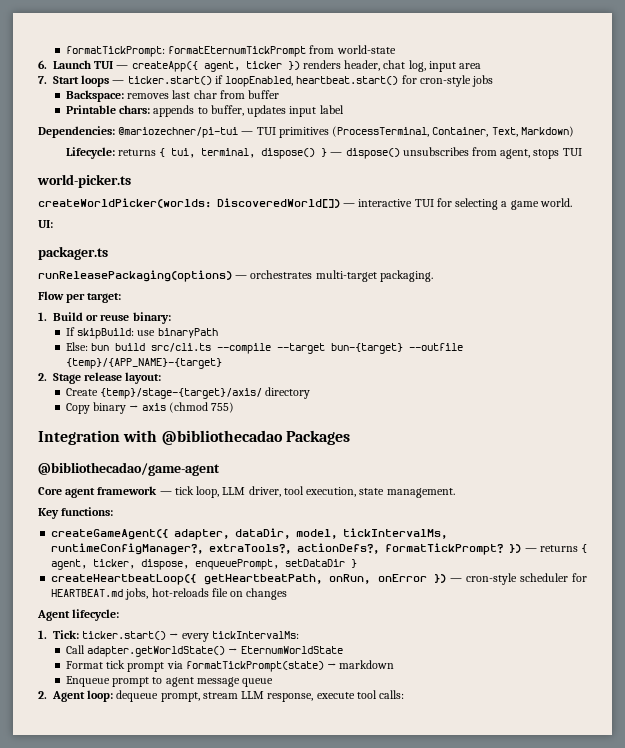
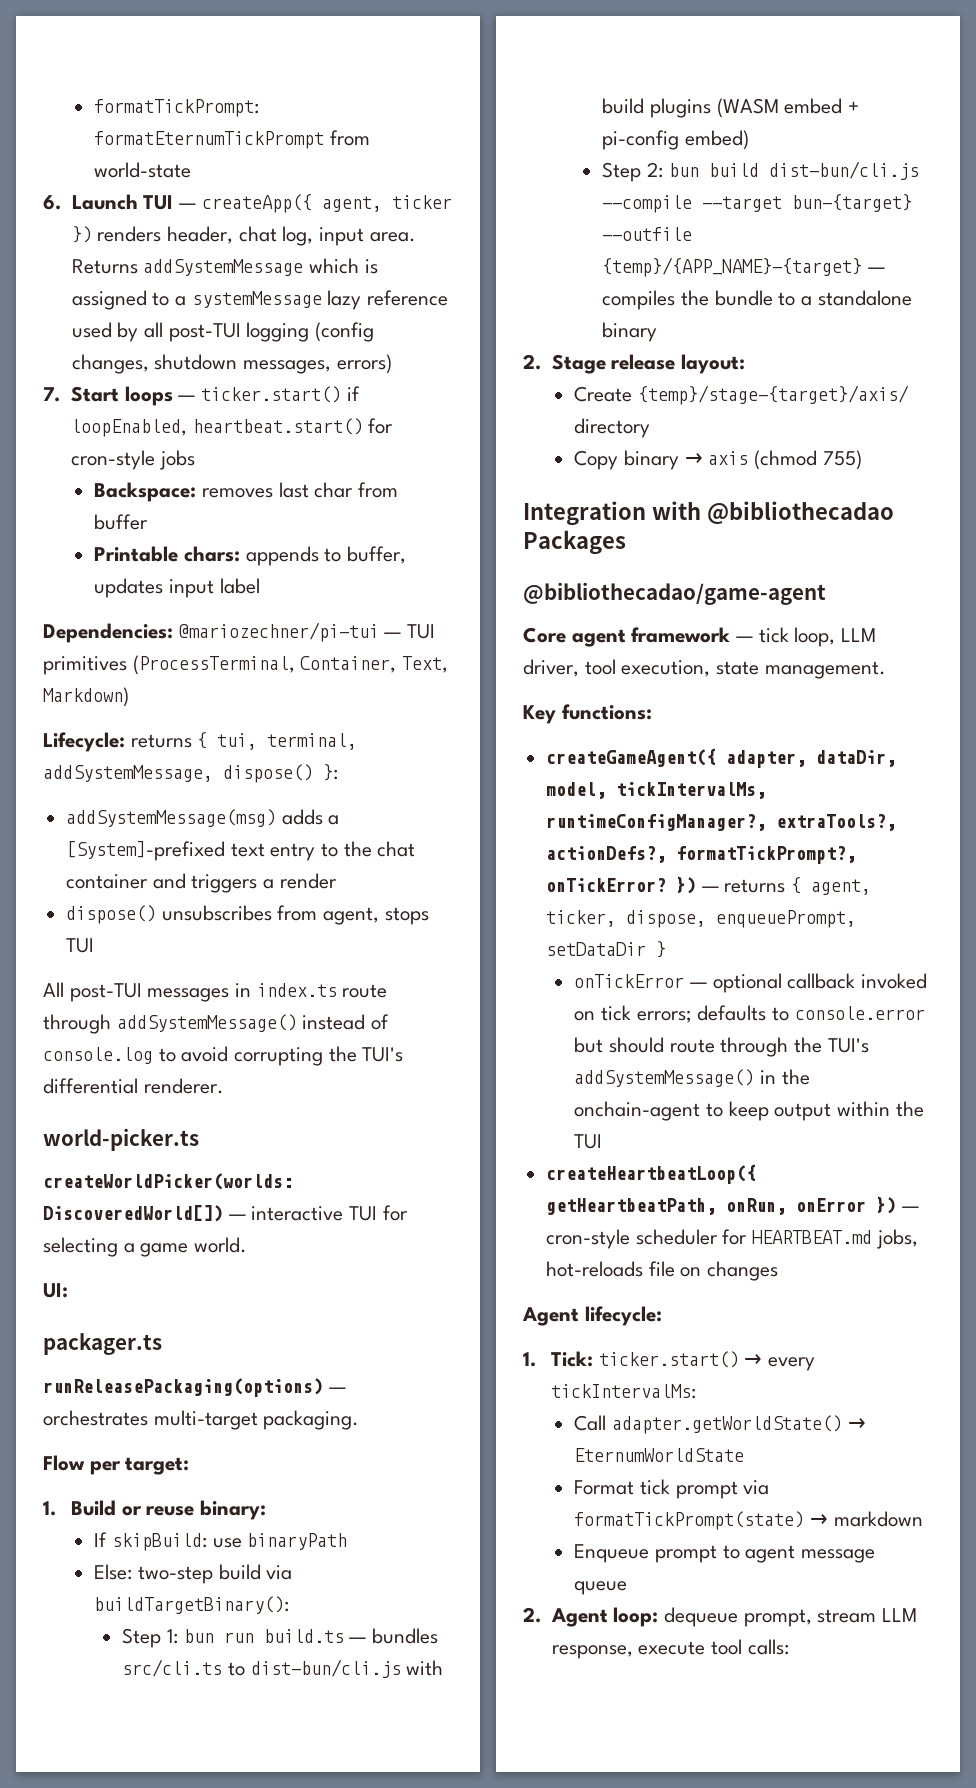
[459,63,482,69] area -> [369,232,416,242] [71,258,378,276] [71,290,448,310] [71,322,374,342] [71,354,392,374] area. Returns addSystemMessage which is assigned to a systemMessage lazy reference used by all post-TUI logging (config changes, shutdown messages, errors)
[261,148,343,159] dispose() } — -> [43,764,338,783] [66,809,340,827] [66,841,416,861] [66,873,337,893] addSystemMessage, dispose() }: // addSystemMessage(msg) adds a [System]-prefixed text entry to the chat container and triggers a render //
(582, 152) none -> [43,982,388,1002] [43,1014,390,1034] [43,1046,404,1066] [43,1078,224,1094] // All post-TUI messages in index.ts route through addSystemMessage() instead of console.log to avoid corrupting the TUI's differential renderer.
(88, 346) none -> [137,1564,293,1584] [94,1596,290,1614] [122,1628,438,1648] [122,1659,444,1678] [602,98,859,118] [602,130,749,150] [602,162,663,182] two-step build via buildTargetBinary(): // Step 1: bun run build.ts — bundles src/cli.ts to dist-bun/cli.js with build plugins (WASM embed + pi-config embed) // Step 2:
[151,343,212,352] src/cli.ts -> [768,161,919,180] dist-bun/cli.js
(222, 363) none -> [867,267,885,273] [602,290,912,310] [602,322,658,342] — compiles the bundle to a standalone binary
[385,543,504,555] formatTickPrompt? -> [676,846,857,864] [546,878,667,892] formatTickPrompt?, onTickError?
(358, 563) none -> [574,973,927,993] [574,1005,925,1023] [574,1037,869,1057] [574,1069,810,1087] [574,1101,924,1121] [574,1134,603,1149] // onTickError — optional callback invoked on tick errors; defaults to console.error but should route through the TUI's addSystemMessage() in the onchain-agent to keep output within the TUI

